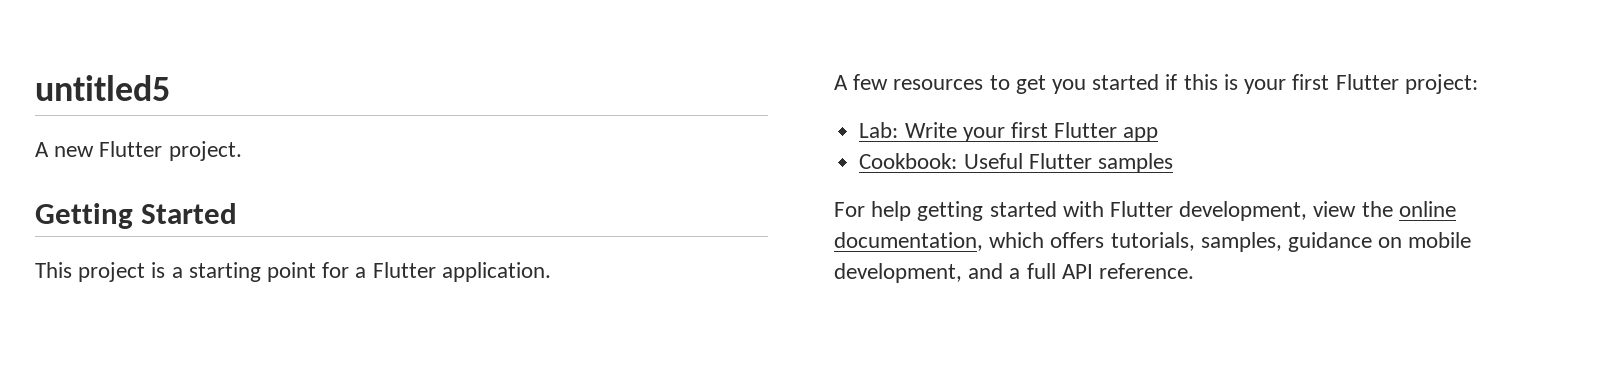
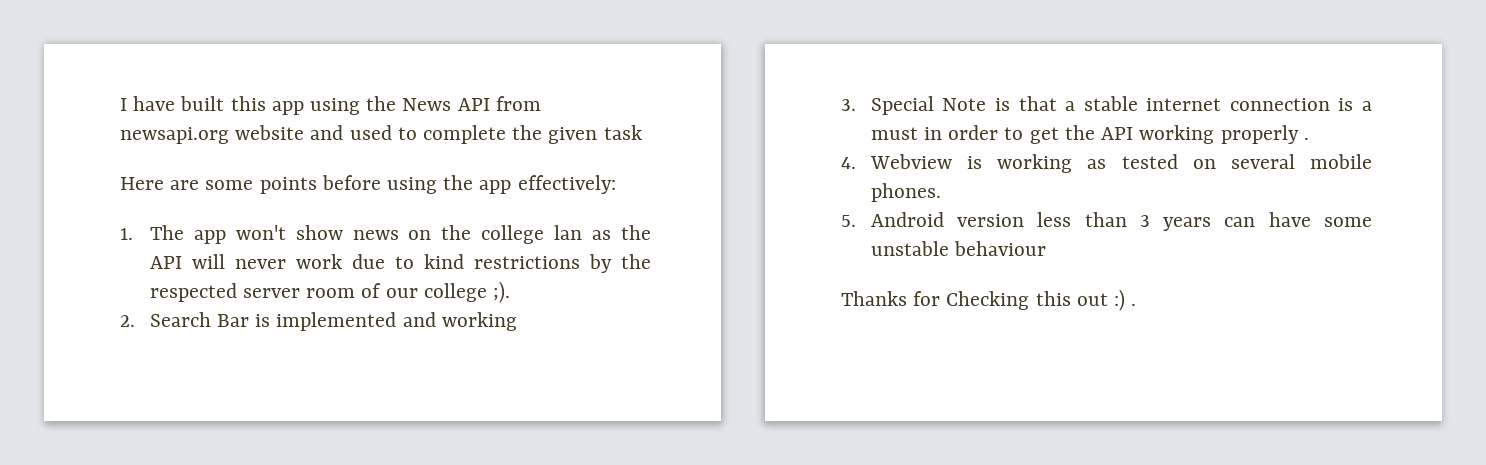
[35,75,170,101] [35,141,242,161] [35,203,238,229] [35,262,551,282] [834,74,1478,94] [859,122,1159,142] [859,153,1173,173] [834,201,1456,221] [834,232,1472,252] [834,263,1195,283] untitled5 // A new Flutter project. // Getting Started // This project is a starting point for a Flutter application. // A few resources to get you started if this is your first Flutter project: // Lab: Write your first Flutter app // Cookbook: Useful Flutter samples // For help getting started with Flutter development, view the online documentation, which offers tutorials, samples, guidance on mobile development, and a full API reference. -> [120,96,541,115] [120,125,642,144] [120,175,616,194] [120,225,651,244] [149,254,651,273] [149,281,511,303] [120,312,517,331] [841,96,1372,115] [870,125,1309,144] [841,154,1372,173] [870,183,941,202] [841,212,1372,231] [870,241,1047,256] [841,289,1137,311] I have built this app using the News API from newsapi.org website and used to complete the given task // Here are some points before using the app effectively: // 1. The app won't show news on the college lan as the API will never work due to kind restrictions by the respected server room of our college ;). // 2. Search Bar is implemented and working // 3. Special Note is that a stable internet connection is a must in order to get the API working properly . // 4. Webview is working as tested on several mobile phones. // 5. Android version less than 3 years can have some unstable behaviour // Thanks for Checking this out :) .

